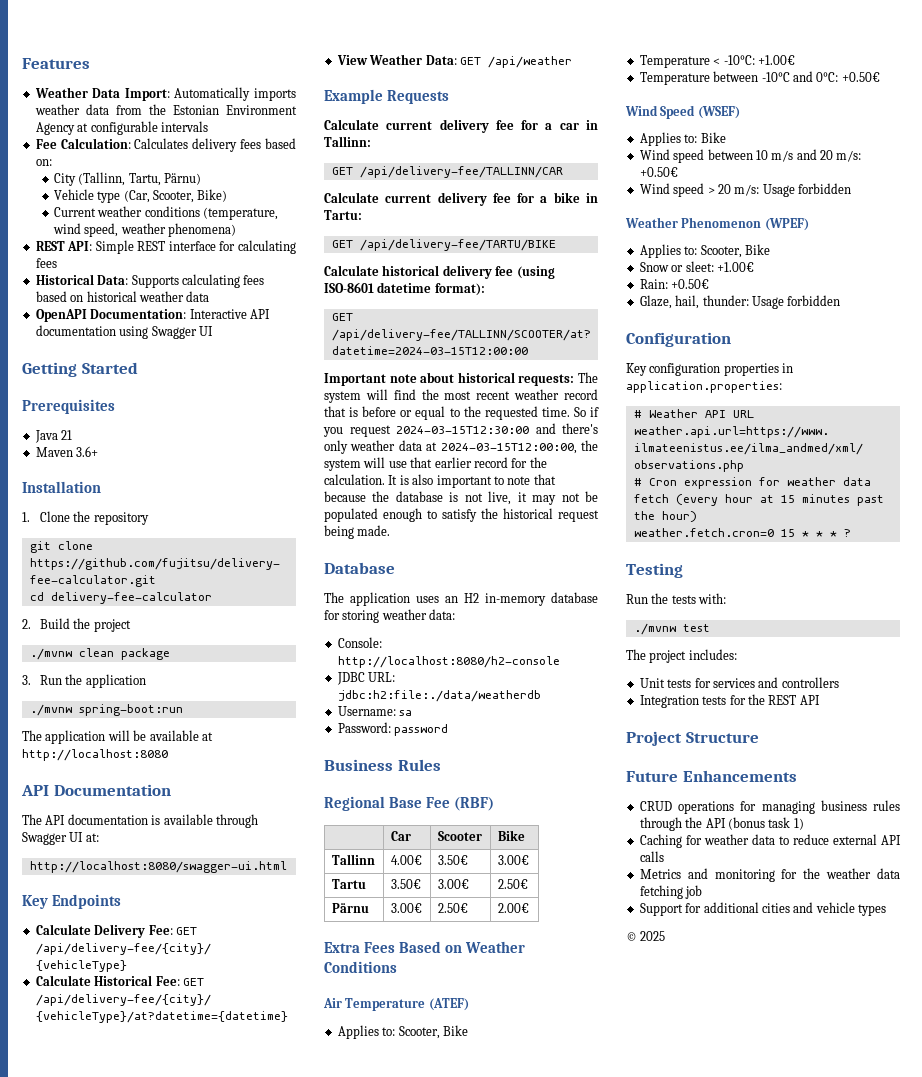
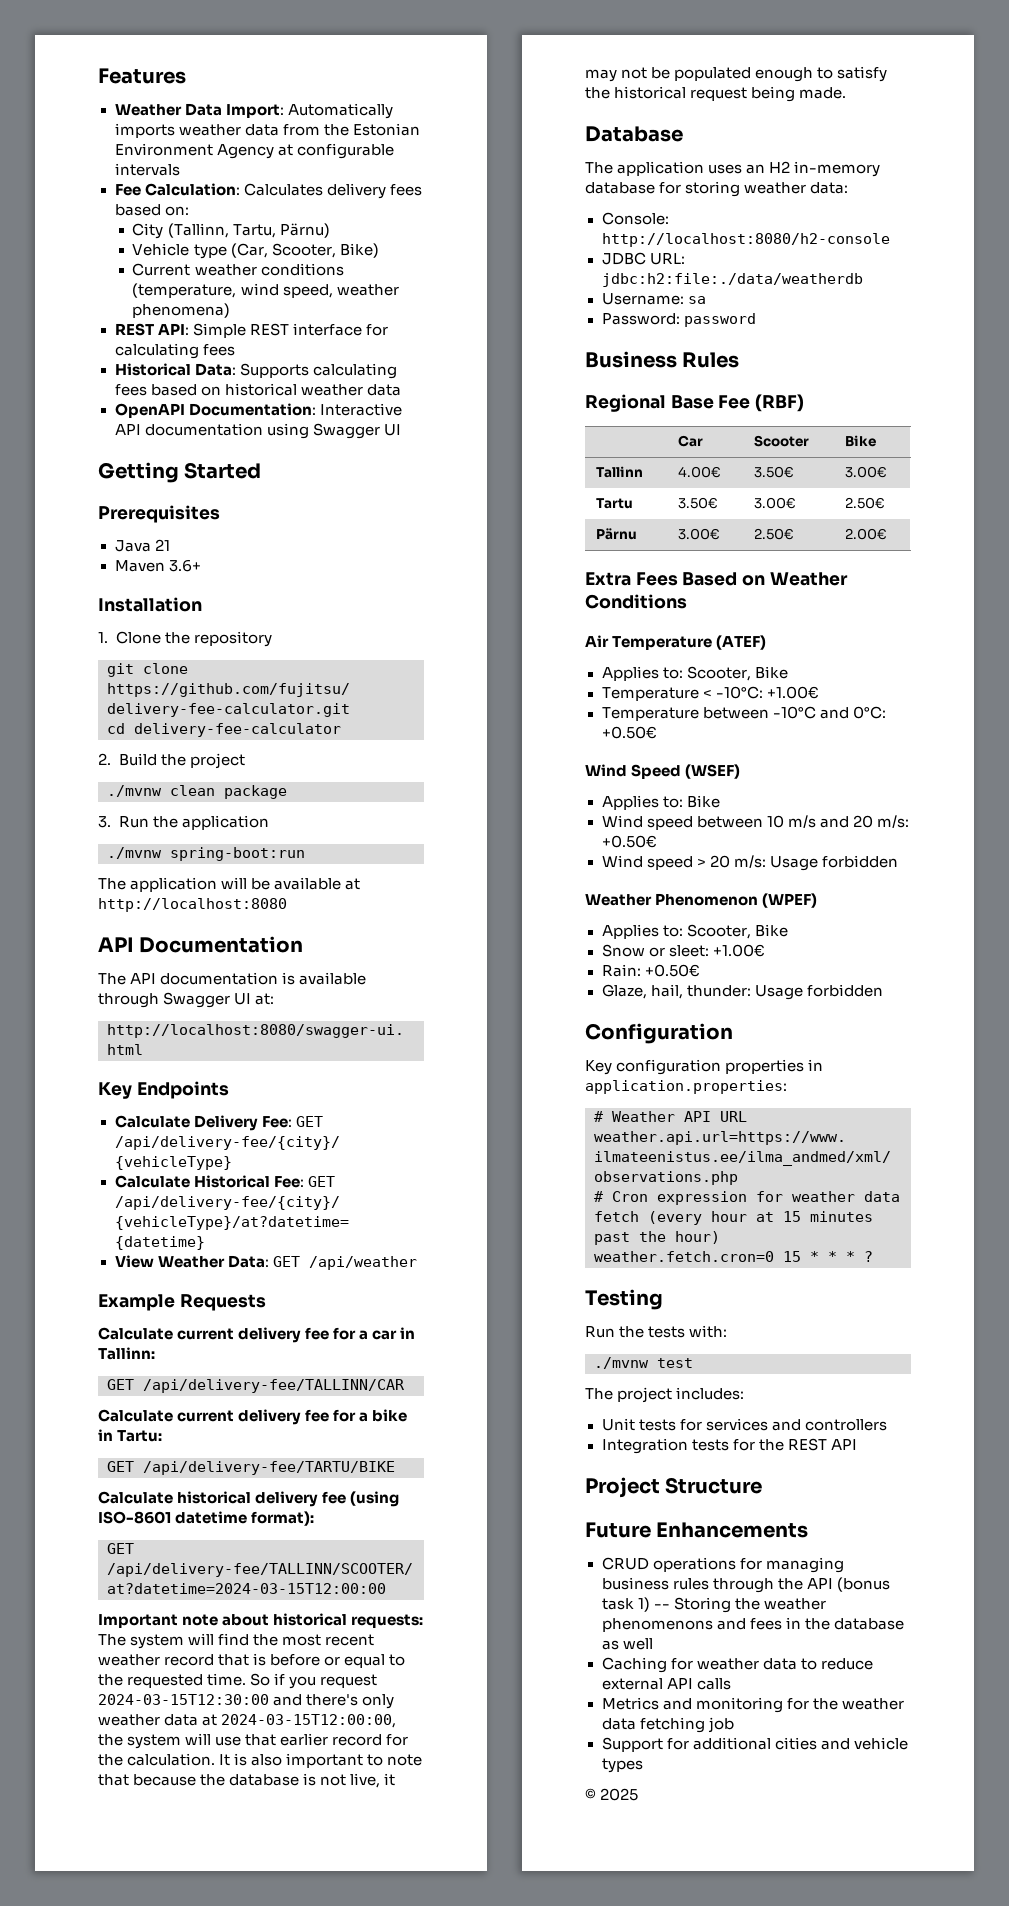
(804, 824) none -> [653,1597,826,1613] [601,1617,904,1632] [601,1638,653,1650] -- Storing the weather phenomenons and fees in the database as well

